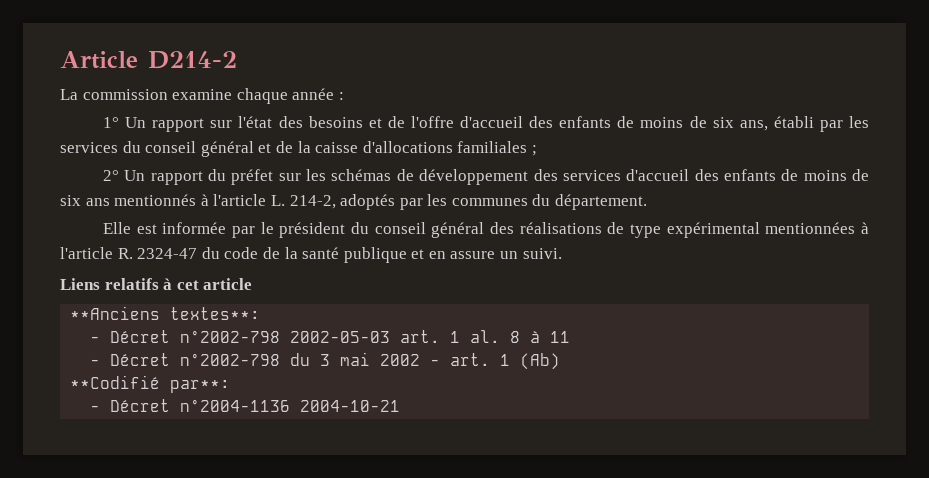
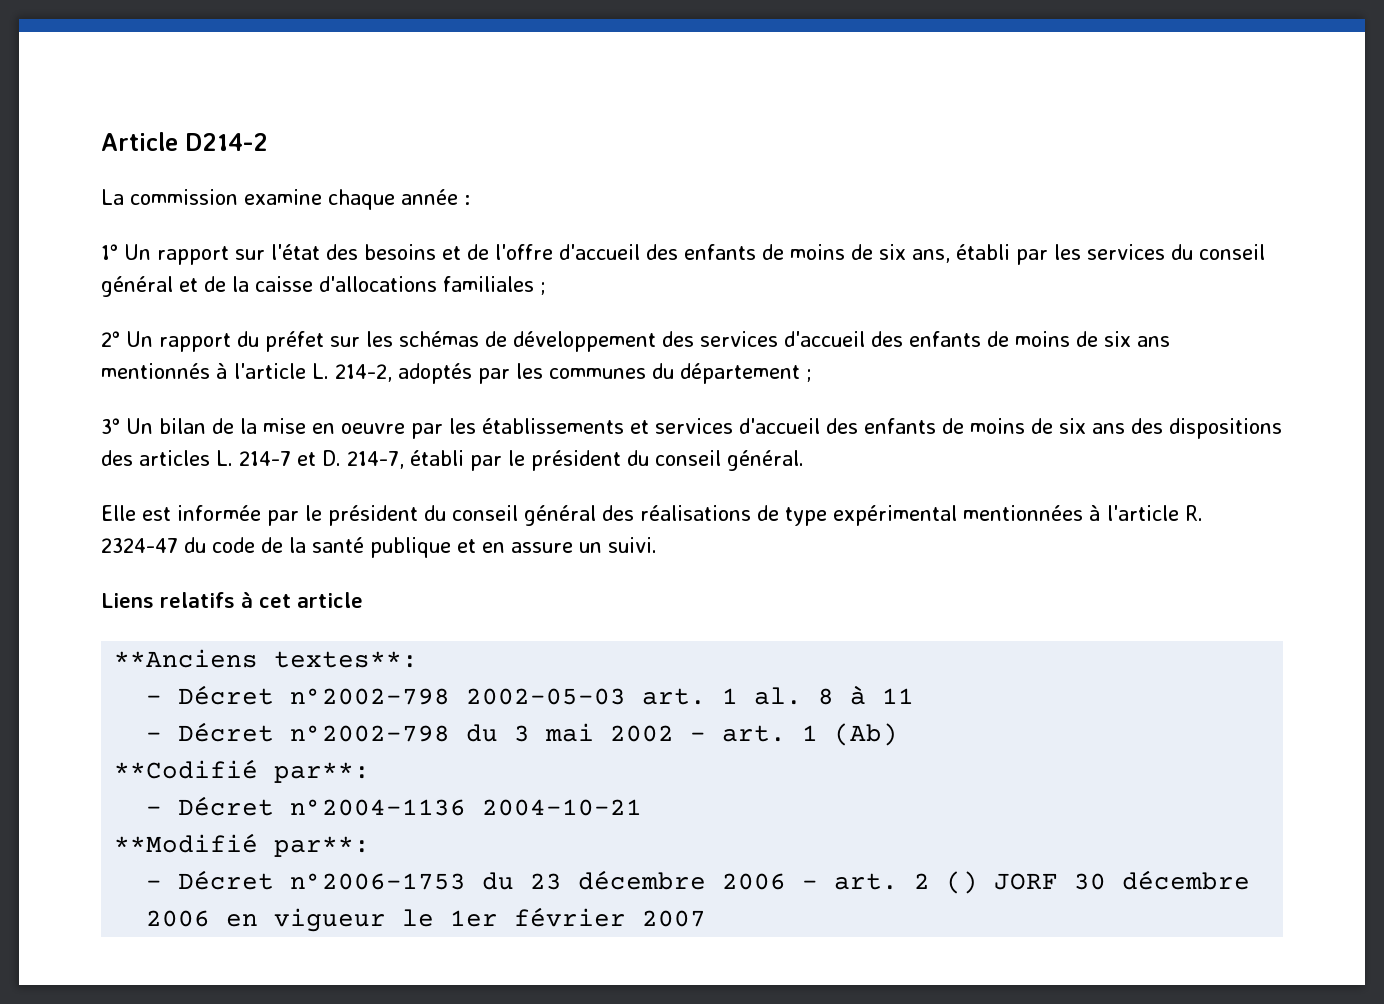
[555,194,648,210] département. -> [680,363,812,384] [101,418,1282,439] [101,450,804,471] département ; // 3° Un bilan de la mise en oeuvre par les établissements et services d'accueil des enfants de moins de six ans des dispositions des articles L. 214-7 et D. 214-7, établi par le président du conseil général.
(401, 406) none -> [114,833,371,857] [146,870,1251,894] [146,907,707,932] // **Modifié par**: // - Décret n°2006-1753 du 23 décembre 2006 - art. 2 () JORF 30 décembre 2006 en vigueur le 1er février 2007

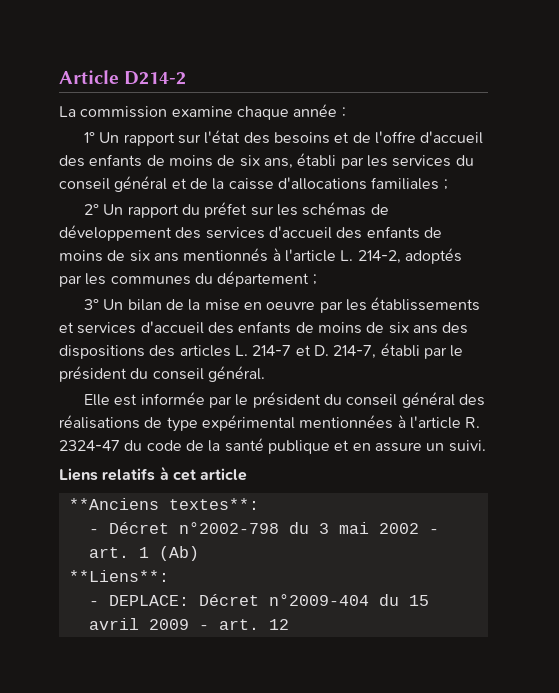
[146,685,915,705] // - Décret n°2002-798 2002-05-03 art. 1 al. 8 à 11 -> (259, 504) none
[114,759,371,783] [146,796,643,816] [114,833,371,857] [146,870,1251,894] [146,907,707,932] **Codifié par**: // - Décret n°2004-1136 2004-10-21 // **Modifié par**: // - Décret n°2006-1753 du 23 décembre 2006 - art. 2 () JORF 30 décembre 2006 en vigueur le 1er février 2007 -> [68,570,169,582] [88,594,429,606] [88,618,289,630] **Liens**: // - DEPLACE: Décret n°2009-404 du 15 avril 2009 - art. 12

